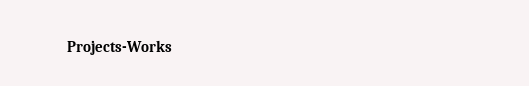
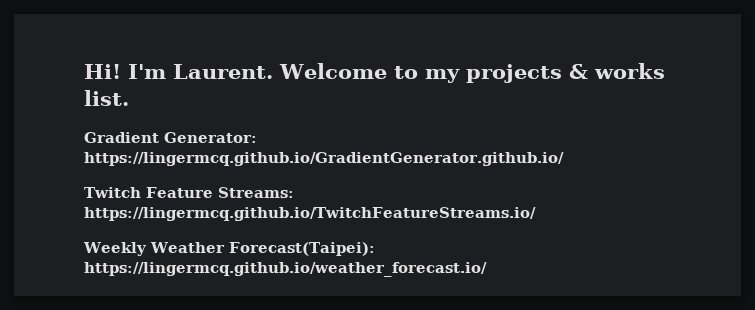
[67,40,172,55] Projects-Works -> [84,63,665,83] [84,90,129,106] [84,132,257,143] [84,152,564,166] [84,187,294,198] [84,207,536,221] [83,242,375,256] [84,262,487,277] Hi! I'm Laurent. Welcome to my projects & works list. // Gradient Generator: https://lingermcq.github.io/GradientGenerator.github.io/ // Twitch Feature Streams: https://lingermcq.github.io/TwitchFeatureStreams.io/ // Weekly Weather Forecast(Taipei): https://lingermcq.github.io/weather_forecast.io/

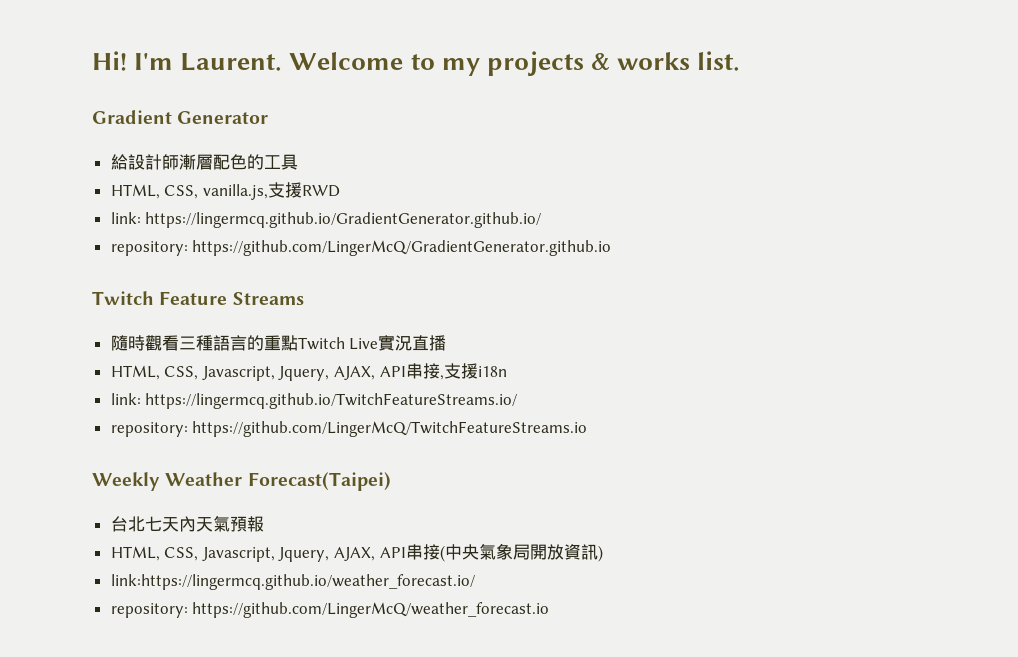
[164,132,257,143] Generator: -> [177,111,269,124] [110,154,298,170] [110,182,340,200] [110,212,141,224] Generator // 給設計師漸層配色的工具 // HTML, CSS, vanilla.js,支援RWD // link:
(564, 159) none -> [110,240,612,256] // repository: https://github.com/LingerMcQ/GradientGenerator.github.io
[217,187,294,198] Streams: -> [232,292,304,305] [110,335,447,351] [110,363,507,381] [110,393,141,405] Streams // 隨時觀看三種語言的重點Twitch Live實況直播 // HTML, CSS, Javascript, Jquery, AJAX, API串接,支援i18n // link:
(536, 214) none -> [110,421,588,437] // repository: https://github.com/LingerMcQ/TwitchFeatureStreams.io
[228,242,375,256] [84,262,487,277] Forecast(Taipei): https://lingermcq.github.io/weather_forecast.io/ -> [247,472,391,491] [110,516,264,532] [110,543,603,562] [110,574,475,590] [110,602,550,618] Forecast(Taipei) // 台北七天內天氣預報 // HTML, CSS, Javascript, Jquery, AJAX, API串接(中央氣象局開放資訊) // link:https://lingermcq.github.io/weather_forecast.io/ // repository: https://github.com/LingerMcQ/weather_forecast.io

